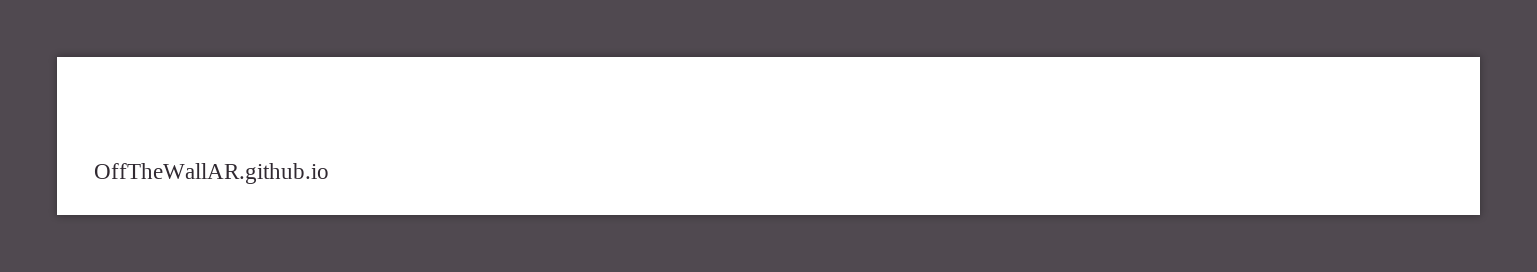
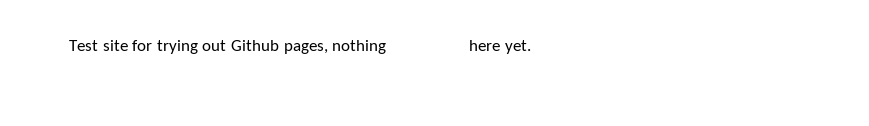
[94,163,329,184] OffTheWallAR.github.io -> [69,40,531,54] Test site for trying out Github pages, nothing here yet.

